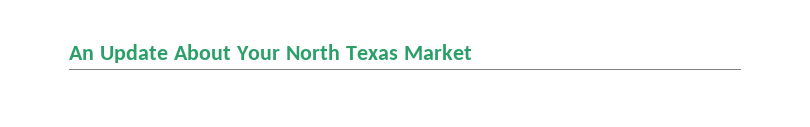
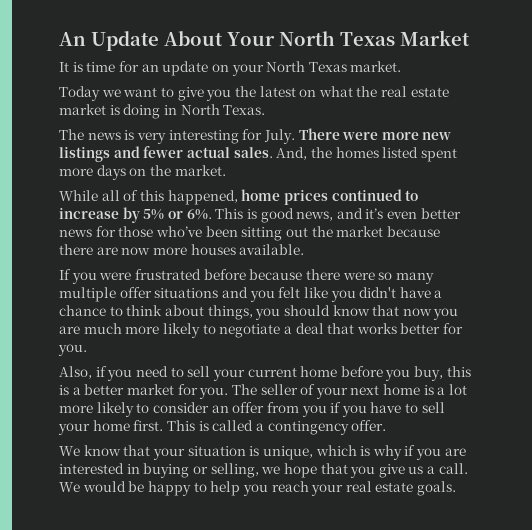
(472, 52) none -> [59,61,402,76] [59,86,449,101] [59,104,266,119] [59,128,452,144] [59,146,457,162] [59,165,226,180] [59,189,419,205] [59,207,461,223] [59,226,440,241] [59,244,305,255] [59,269,434,284] [59,287,443,302] [59,305,459,320] [59,323,464,338] [58,344,87,356] [59,366,471,381] [59,384,468,399] [59,402,445,417] [58,420,387,435] [59,445,466,460] [59,463,468,478] [59,481,457,496] // It is time for an update on your North Texas market. // Today we want to give you the latest on what the real estate market is doing in North Texas. // The news is very interesting for July. There were more new listings and fewer actual sales. And, the homes listed spent more days on the market. // While all of this happened, home prices continued to increase by 5% or 6%. This is good news, and it’s even better news for those who’ve been sitting out the market because there are now more houses available. // If you were frustrated before because there were so many multiple offer situations and you felt like you didn't have a chance to think about things, you should know that now you are much more likely to negotiate a deal that works better for you. // Also, if you need to sell your current home before you buy, this is a better market for you. The seller of your next home is a lot more likely to consider an offer from you if you have to sell your home first. This is called a contingency offer. // We know that your situation is unique, which is why if you are interested in buying or selling, we hope that you give us a call. We would be happy to help you reach your real estate goals.

